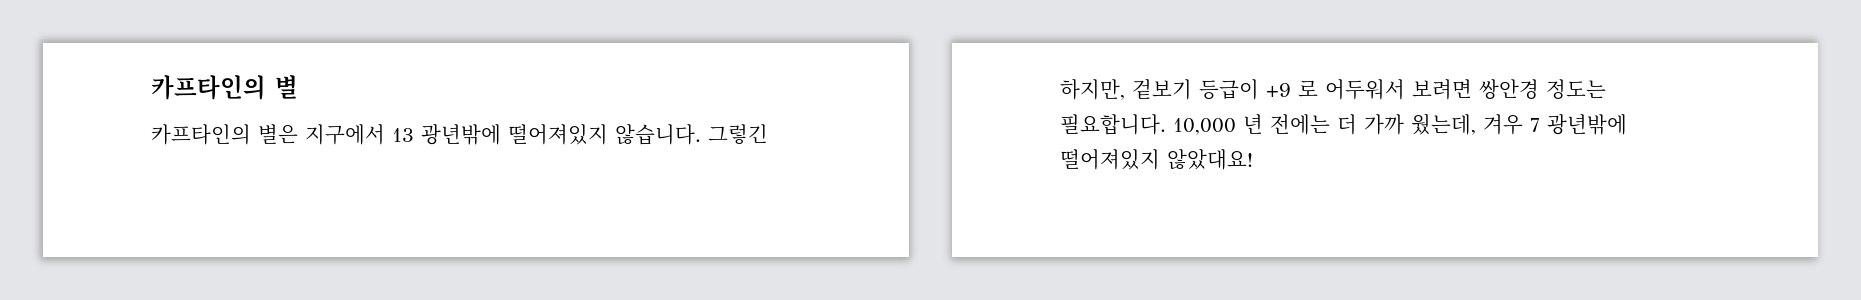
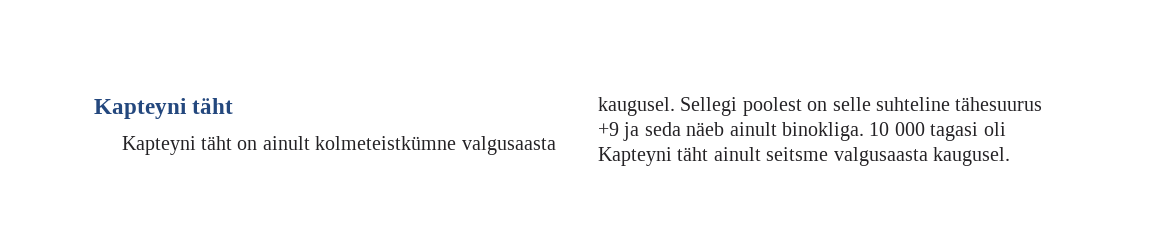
[151,75,298,100] [151,124,768,145] [1060,79,1606,100] [1060,113,1627,135] [1060,149,1253,170] 카프타인의 별 // 카프타인의 별은 지구에서 13 광년밖에 떨어져있지 않습니다. 그렇긴 하지만, 겉보기 등급이 +9 로 어두워서 보려면 쌍안경 정도는 필요합니다. 10,000 년 전에는 더 가까 웠는데, 겨우 7 광년밖에 떨어져있지 않았대요! -> [94,98,234,119] [121,136,556,155] [598,97,1043,116] [598,122,1006,141] [598,147,1010,166] Kapteyni täht // Kapteyni täht on ainult kolmeteistkümne valgusaasta kaugusel. Sellegi poolest on selle suhteline tähesuurus +9 ja seda näeb ainult binokliga. 10 000 tagasi oli Kapteyni täht ainult seitsme valgusaasta kaugusel.

